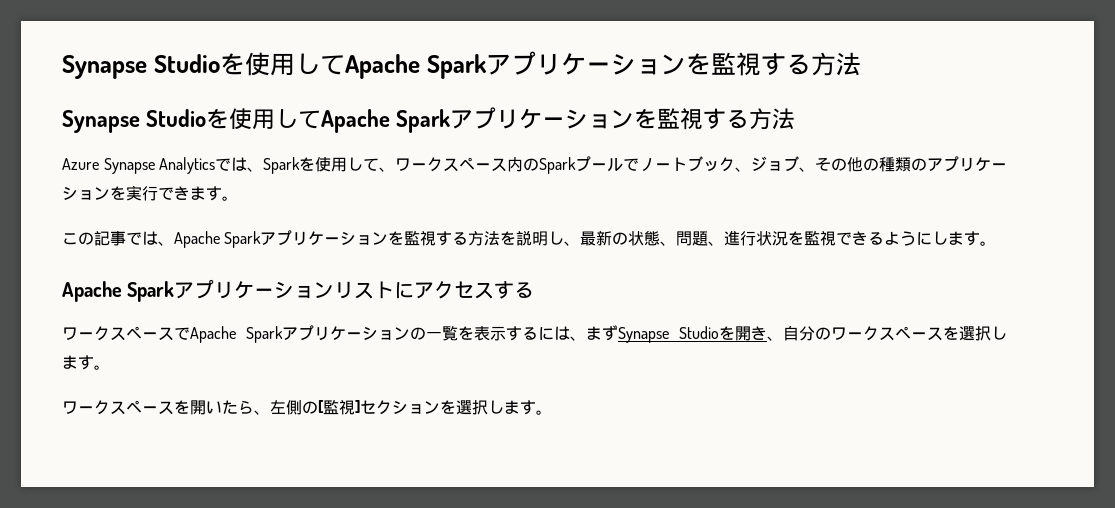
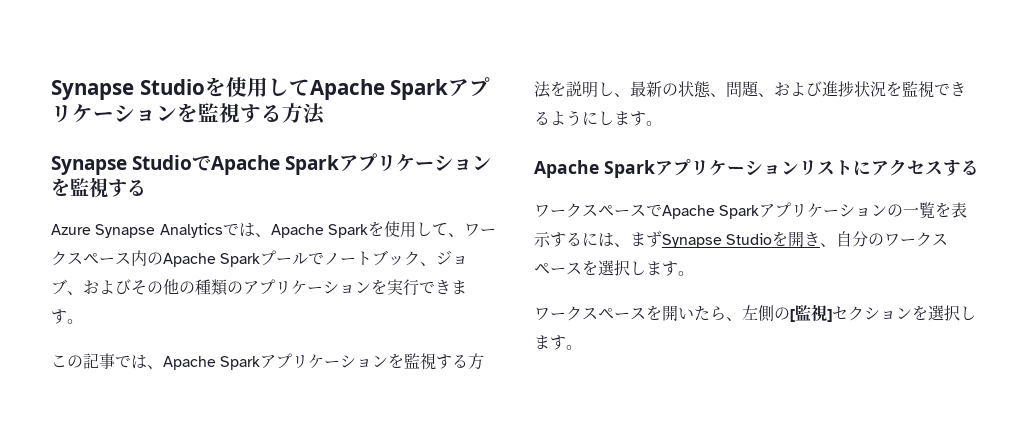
[206,107,796,133] を使用してApache Sparkアプリケーションを監視する方法 -> [192,153,492,175] [51,177,146,198] でApache Sparkアプリケーションを監視する
(263, 169) none -> [270,224,324,238] Apache
(539, 164) none -> [163,253,216,267] Apache
(815, 169) none -> [83,279,131,295] および
[724,230,757,246] 進行 -> [774,81,854,97] および進捗

